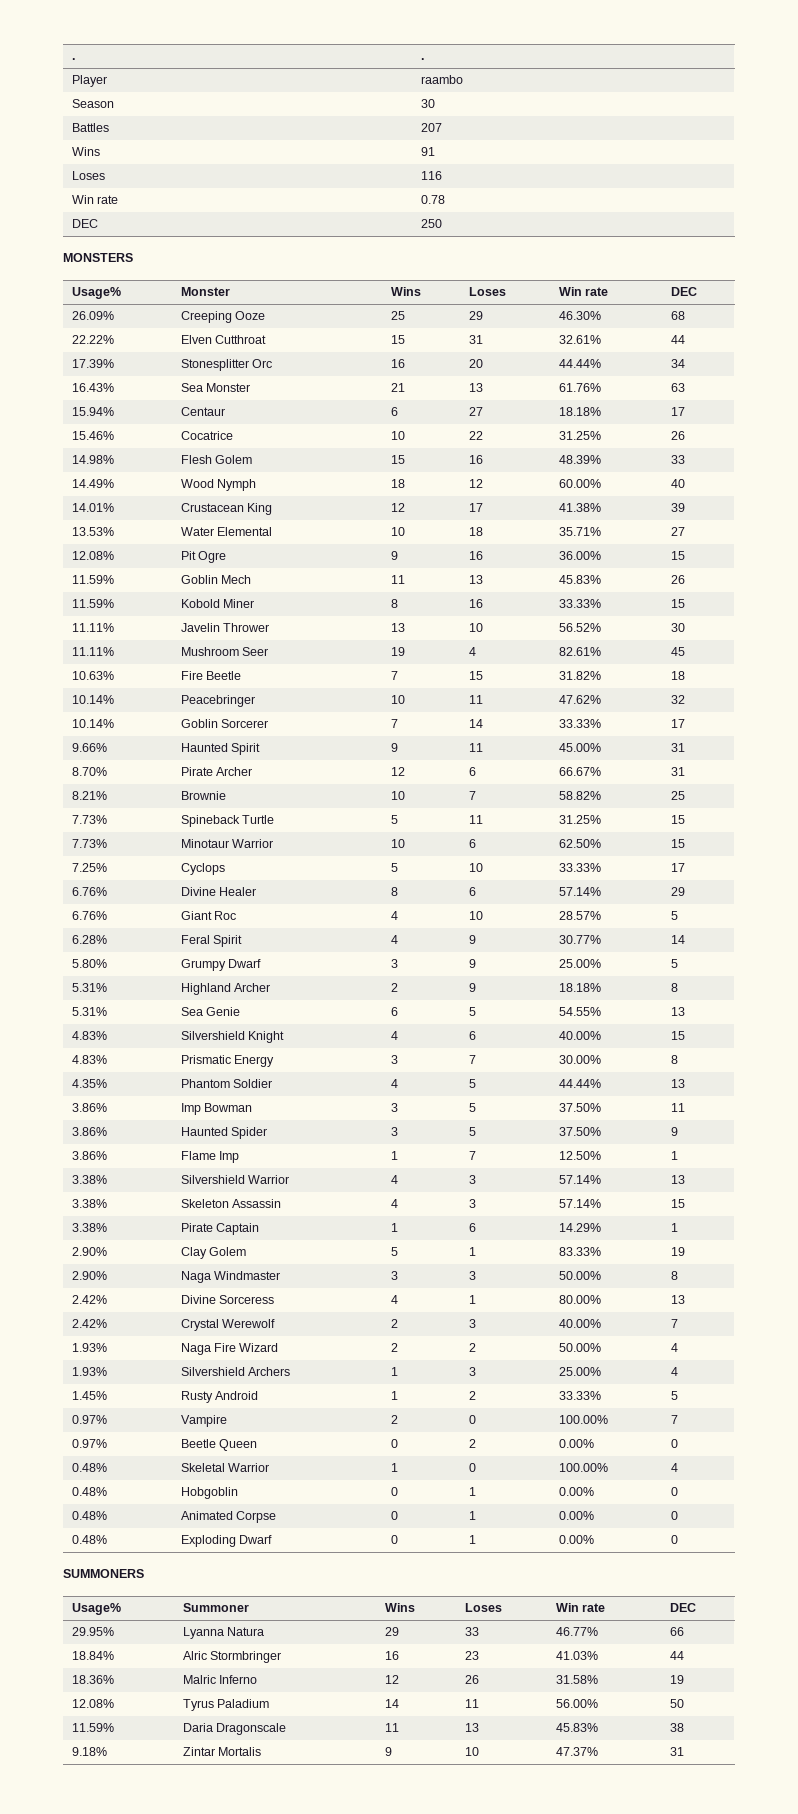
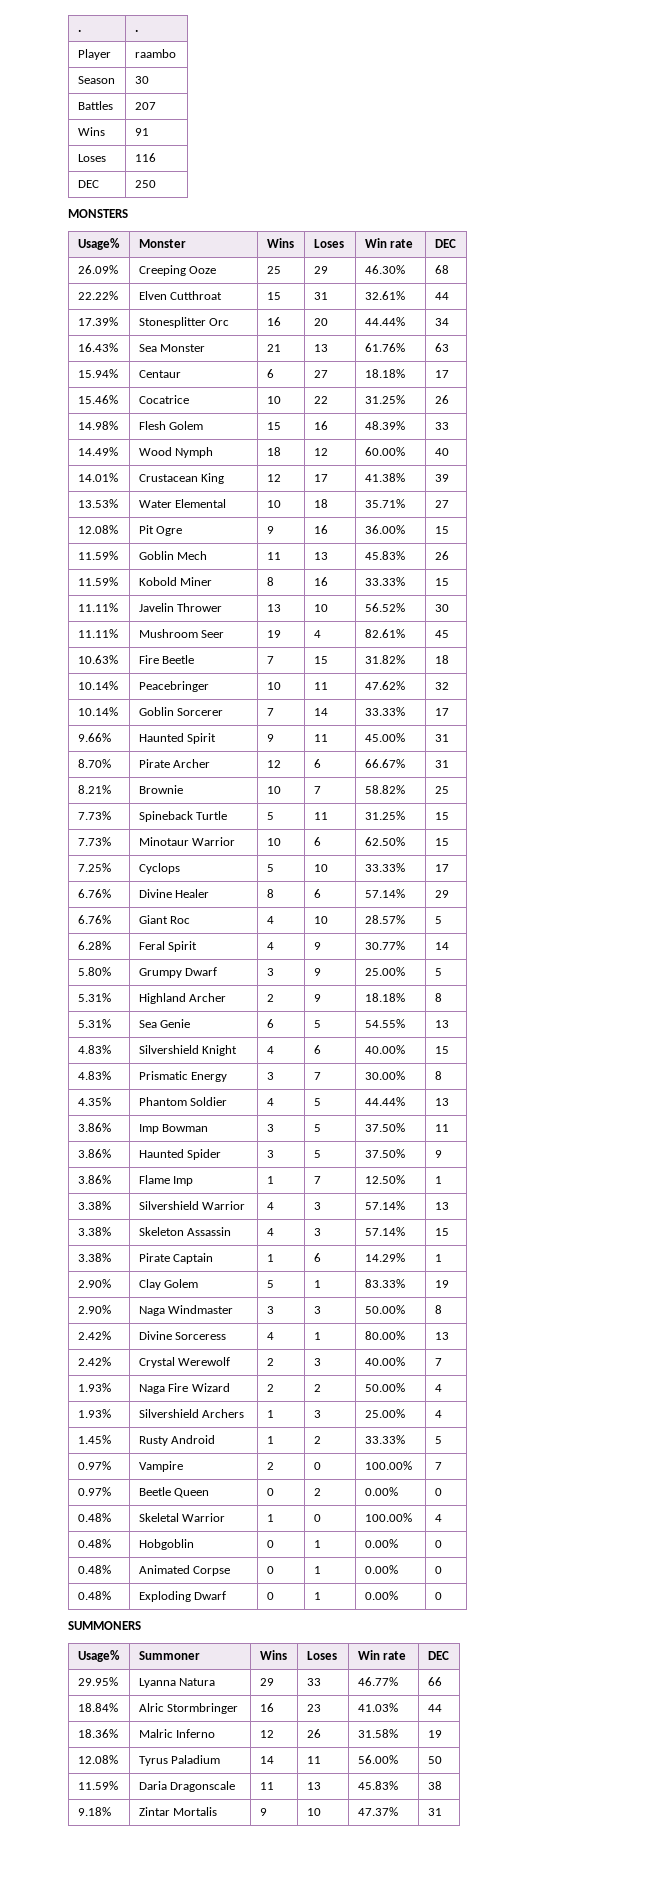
[71,195,118,204] [420,195,445,204] // Win rate | 0.78 -> (156, 157) none

